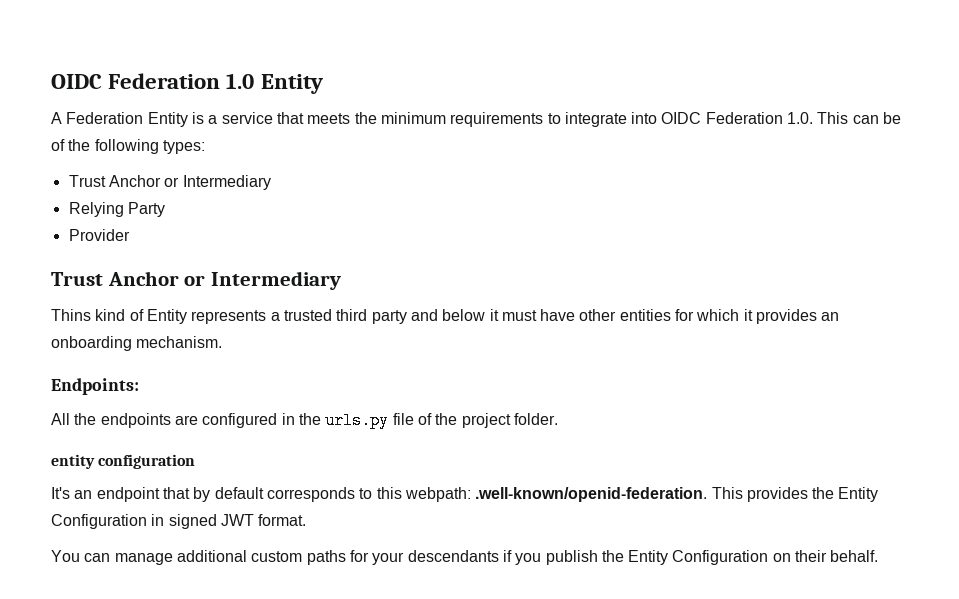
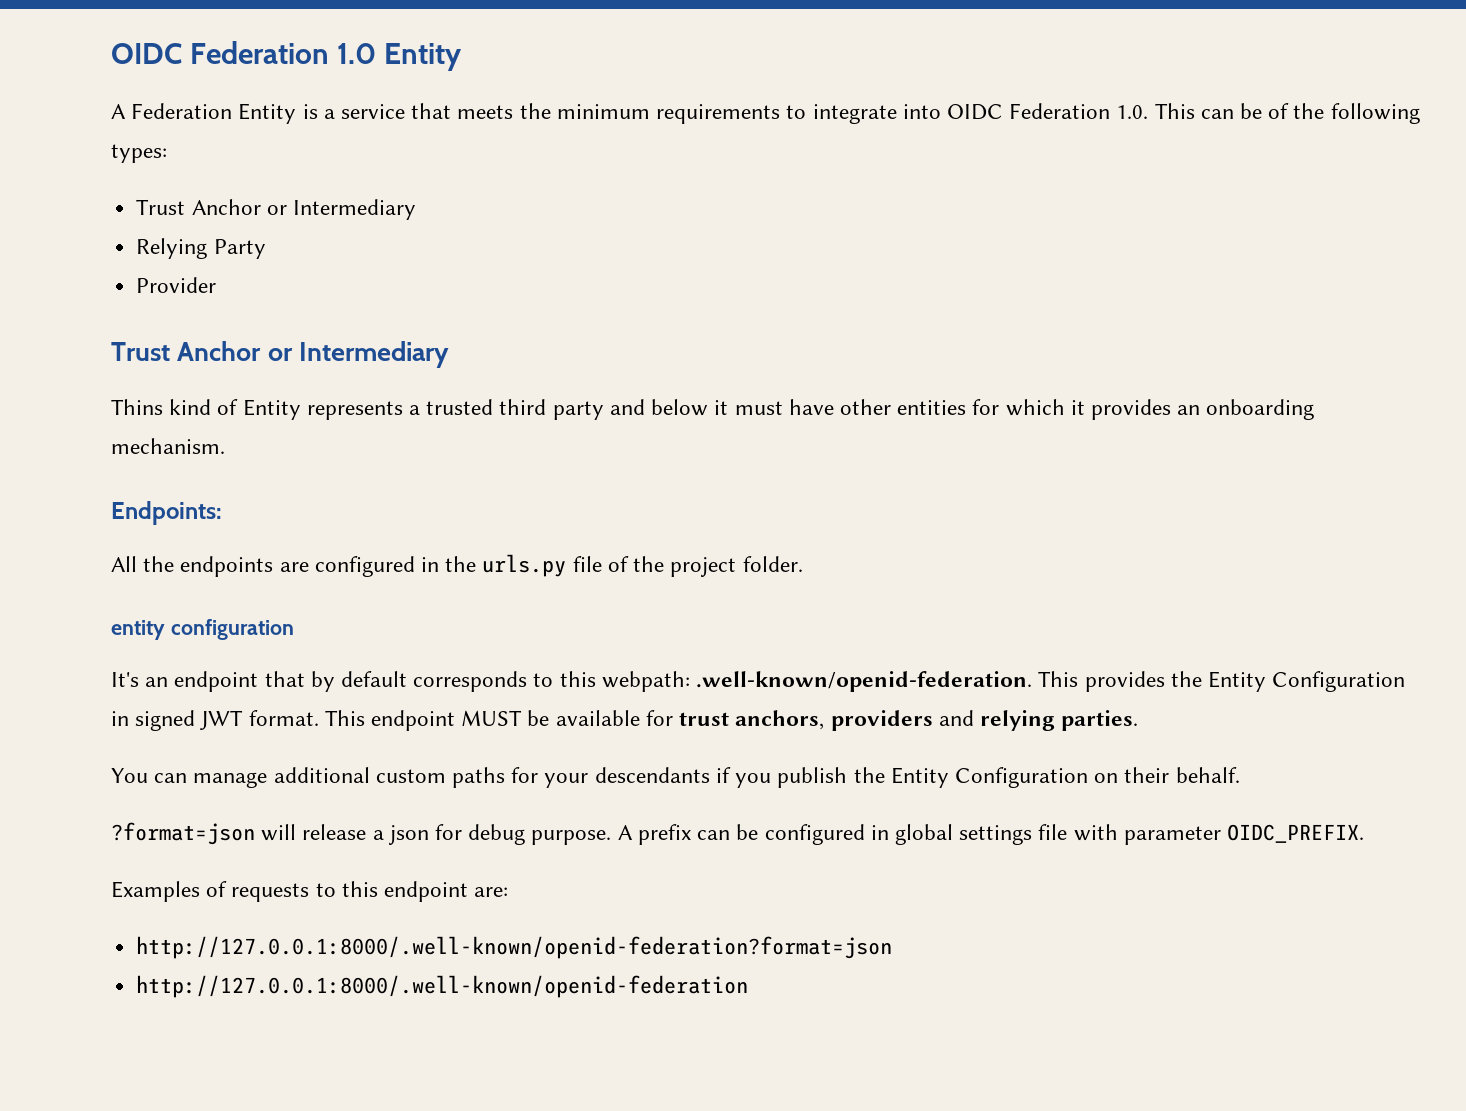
(307, 520) none -> [324,710,1139,731] This endpoint MUST be available for trust anchors, providers and relying parties.
(879, 556) none -> [111,822,1364,845] [111,881,509,902] [136,936,893,959] [136,975,749,998] // ?format=json will release a json for debug purpose. A prefix can be configured in global settings file with parameter OIDC_PREFIX. // Examples of requests to this endpoint are: // http://127.0.0.1:8000/.well-known/openid-federation?format=json // http://127.0.0.1:8000/.well-known/openid-federation

